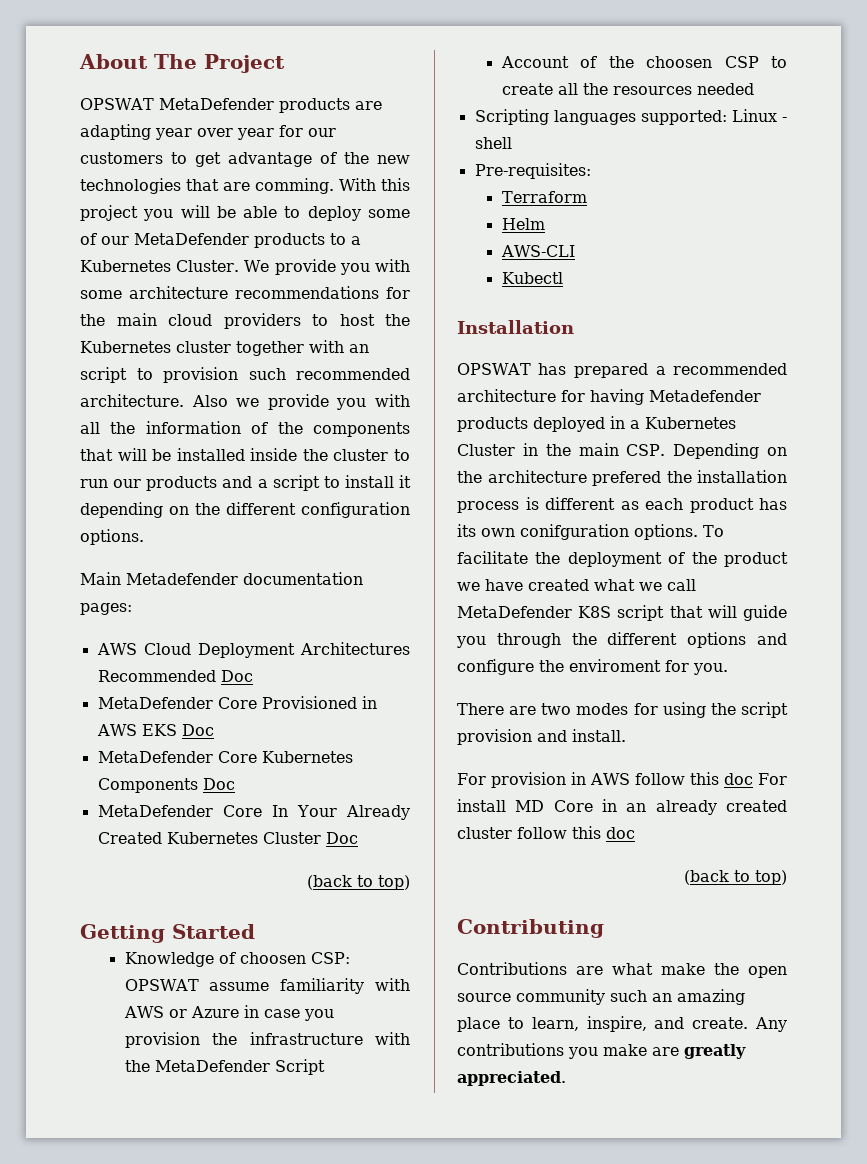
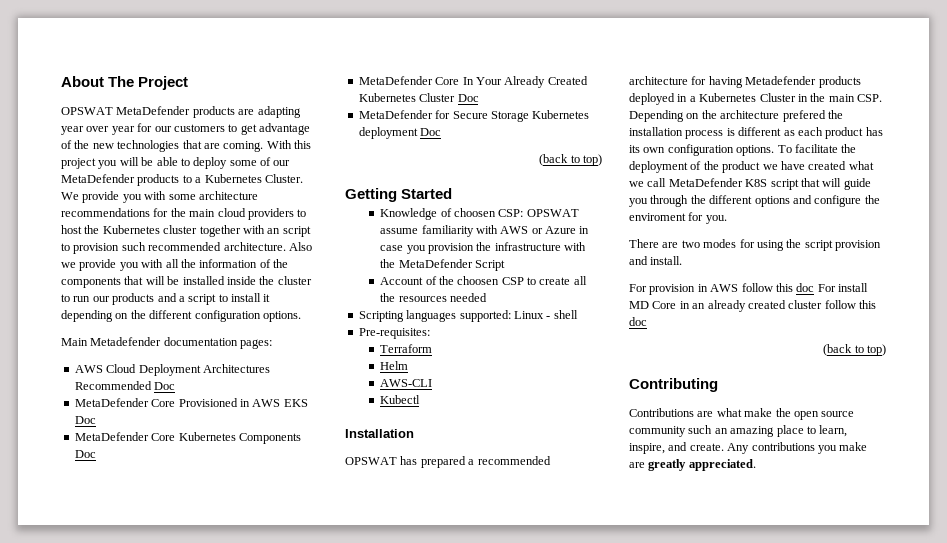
[255,178,334,194] comming. -> [223,141,264,152] coming.
(358, 838) none -> [358,110,590,122] [358,127,442,139] // MetaDefender for Secure Storage Kubernetes deployment Doc
[520,524,629,540] conifguration -> [667,144,734,156] configuration

